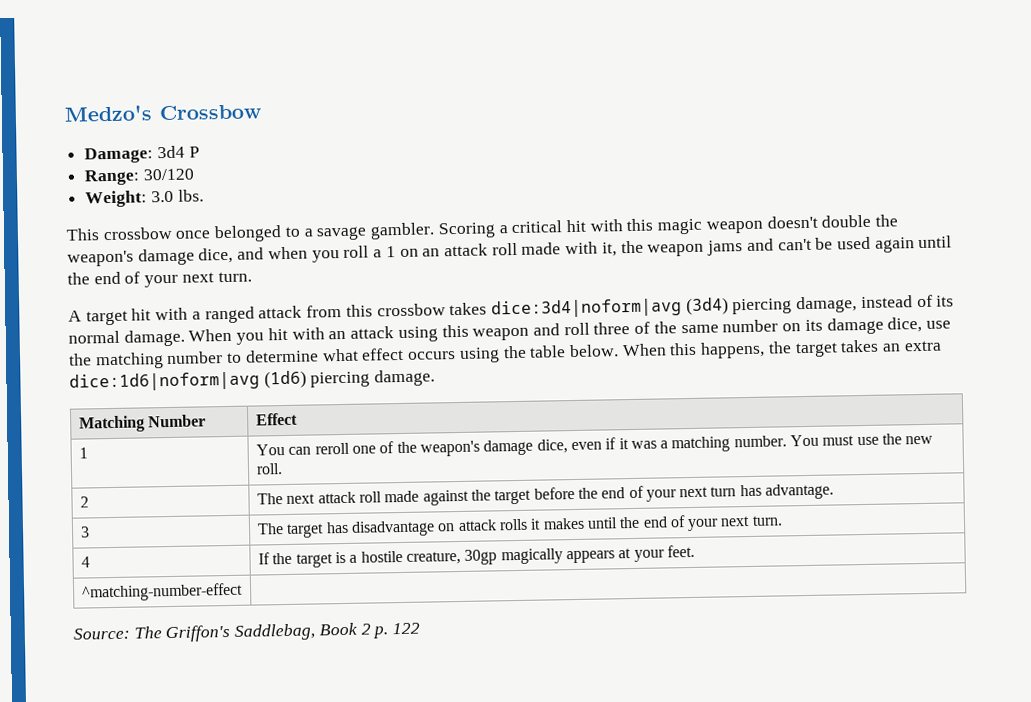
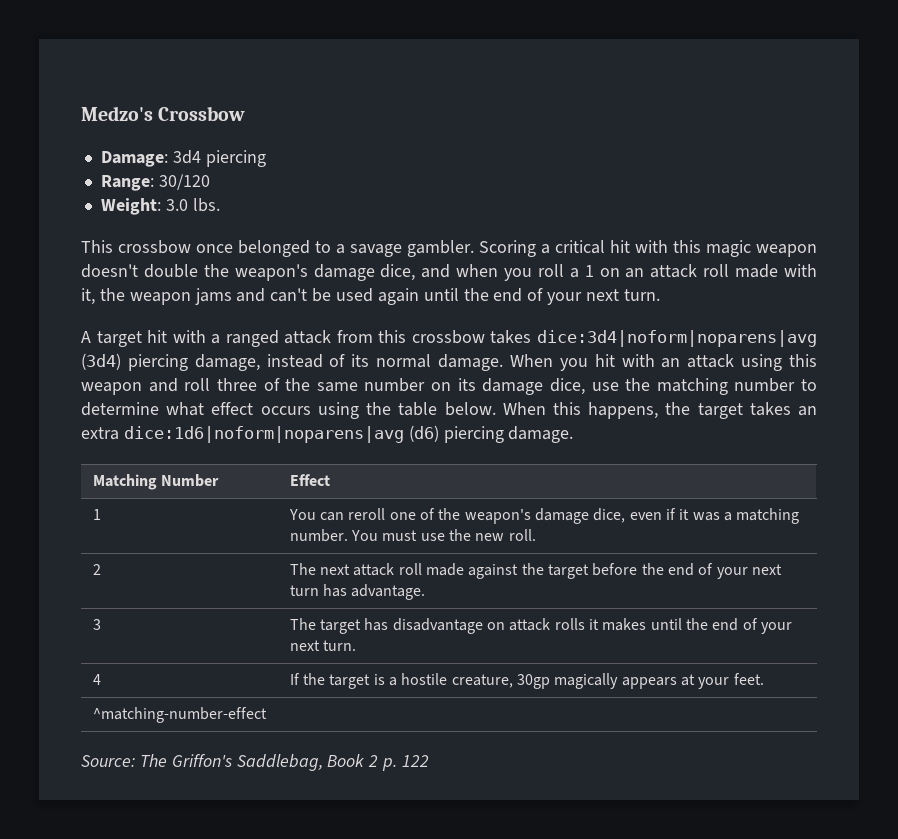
[188,146,200,158] P -> [205,150,266,167] piercing
[490,298,682,319] dice:3d4|noform|avg -> [537,330,817,347] dice:3d4|noform|noparens|avg
[69,370,307,392] dice:1d6|noform|avg (1d6) -> [123,425,439,443] dice:1d6|noform|noparens|avg (d6)

